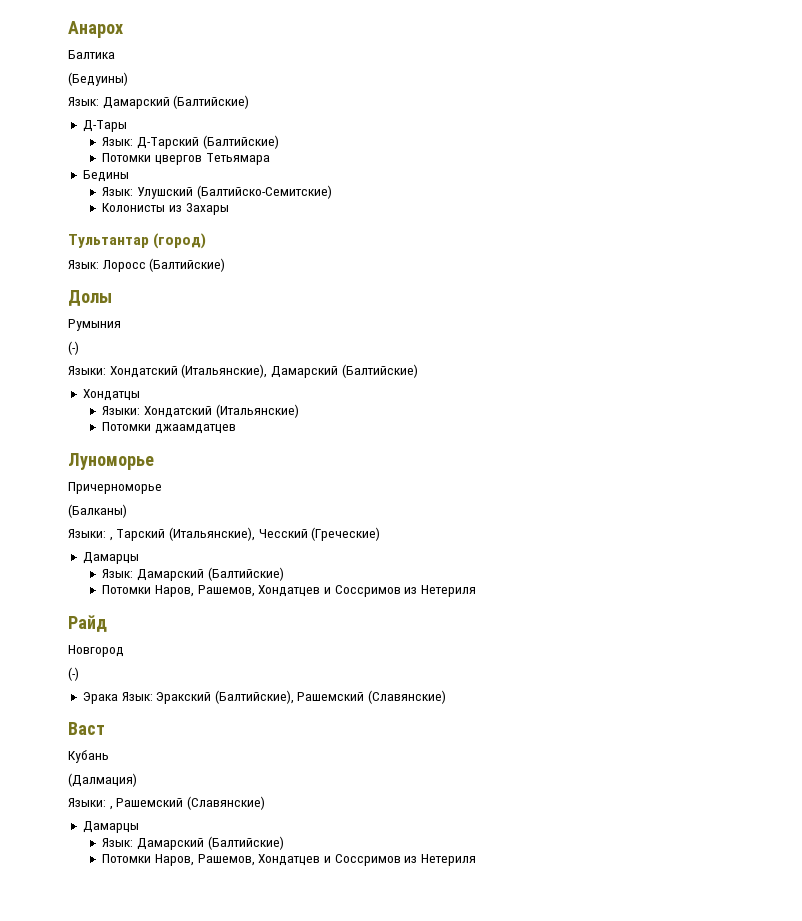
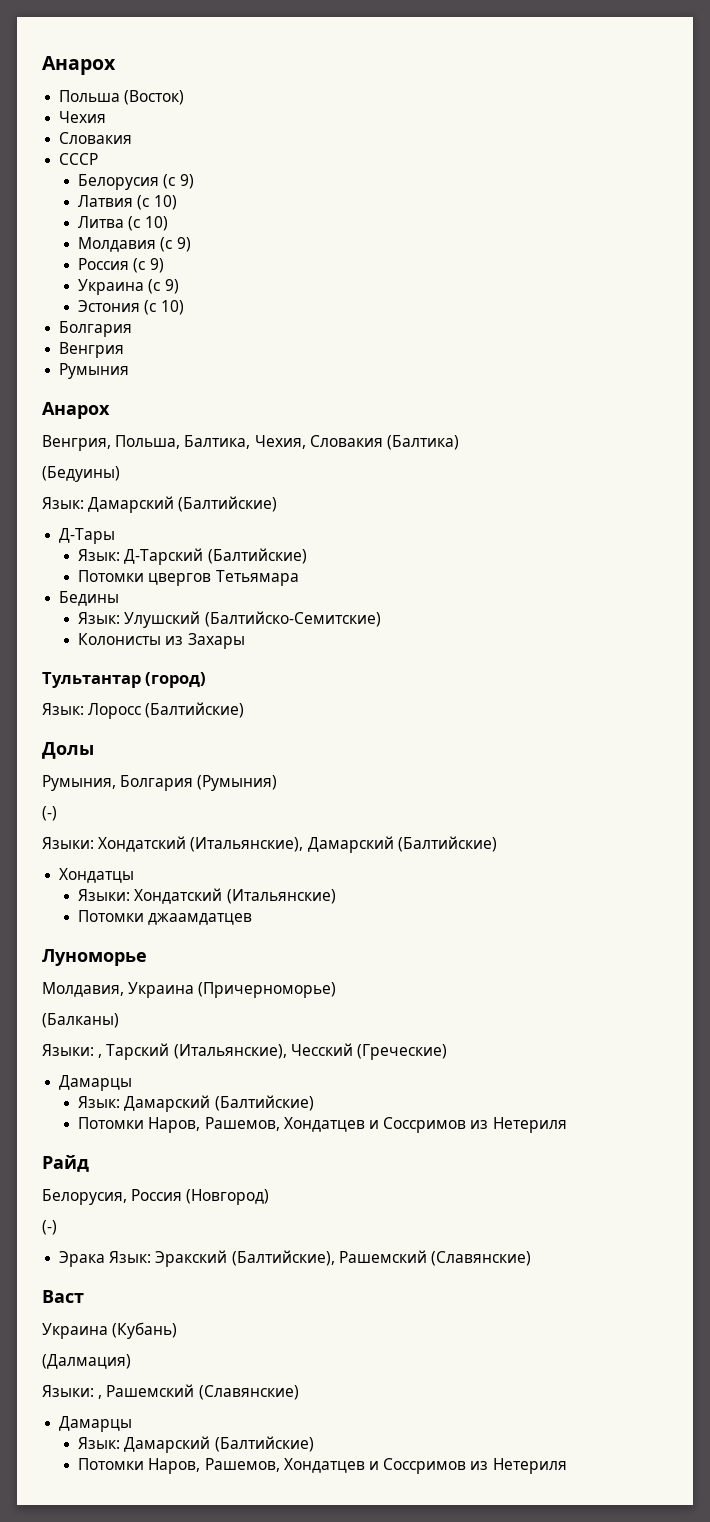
[68,21,123,38] [68,50,115,59] Анарох // Балтика -> [42,56,116,75] [59,90,185,105] [59,111,107,123] [59,132,133,144] [59,153,99,165] [78,174,194,190] [78,195,177,210] [78,216,168,231] [78,237,191,252] [78,258,164,273] [78,279,179,295] [78,300,184,315] [59,321,133,337] [59,342,125,358] [59,363,130,379] [42,402,110,419] [42,435,459,451] Анарох // Польша (Восток) // Чехия // Словакия // СССР // Белорусия (с 9) // Латвия (с 10) // Литва (с 10) // Молдавия (с 9) // Россия (с 9) // Украина (с 9) // Эстония (с 10) // Болгария // Венгрия // Румыния // Анарох // Венгрия, Польша, Балтика, Чехия, Словакия (Балтика)
[68,319,121,331] Румыния -> [42,775,278,791] Румыния, Болгария (Румыния)
[68,482,162,494] Причерноморье -> [42,982,337,998] Молдавия, Украина (Причерноморье)
[68,645,124,657] Новгород -> [42,1189,270,1205] Белорусия, Россия (Новгород)
[68,750,109,763] Кубань -> [42,1322,178,1339] Украина (Кубань)

